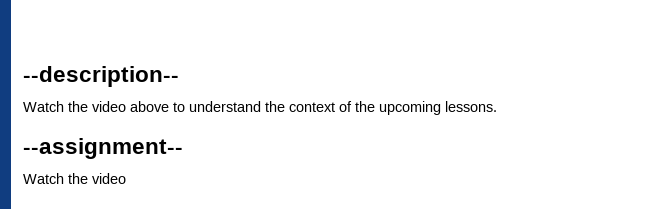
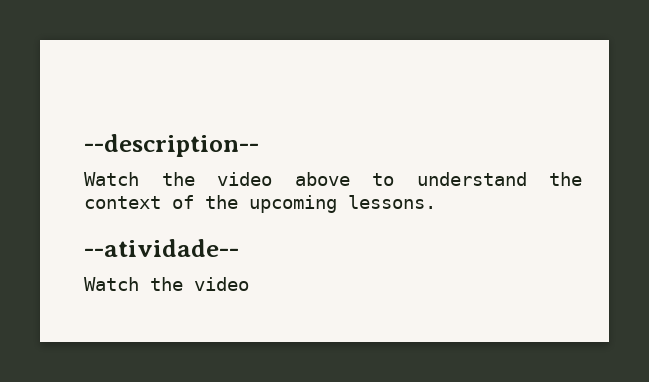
[23,138,183,159] --assignment-- -> [84,239,239,257] --atividade--

